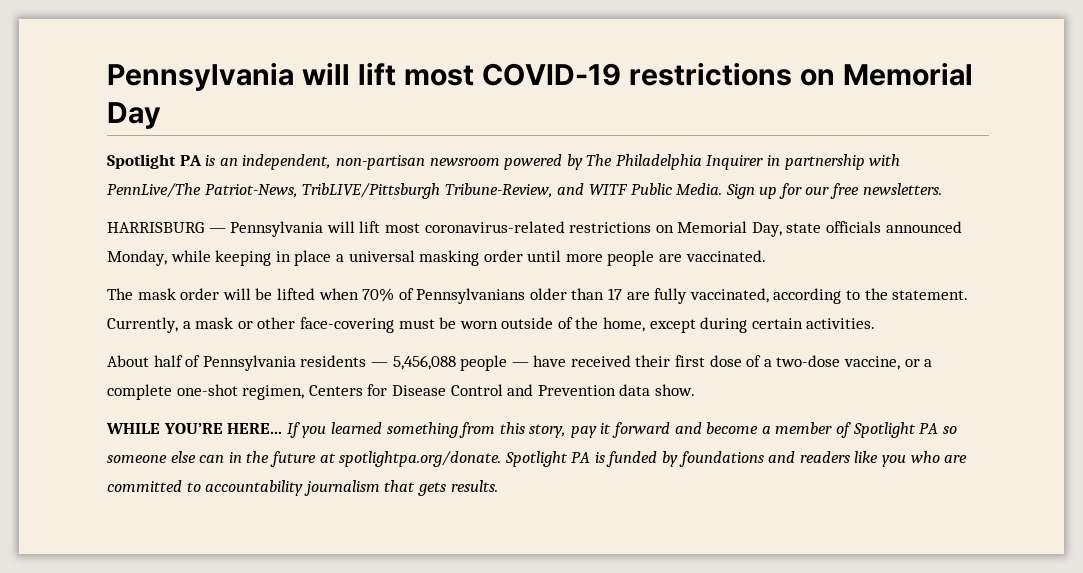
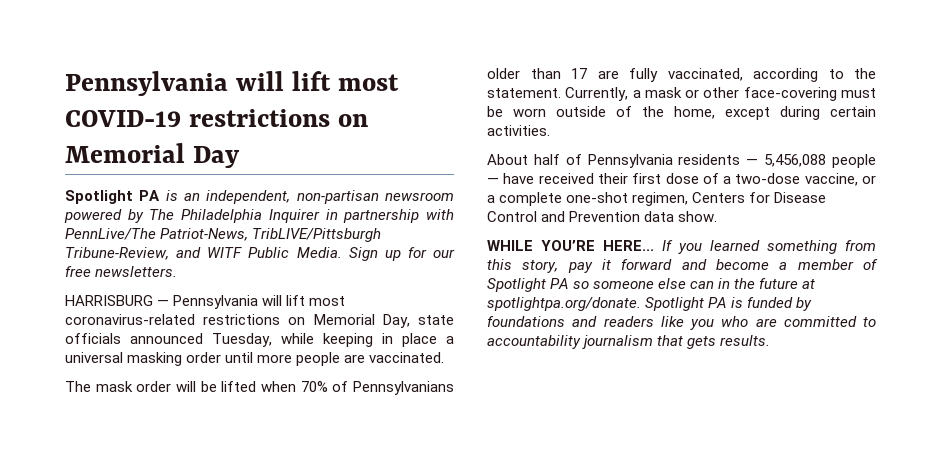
[107,250,167,266] Monday, -> [212,333,272,347] Tuesday,

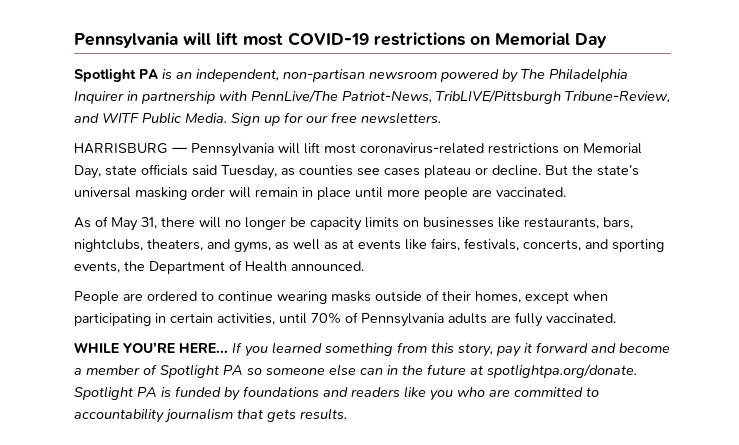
[130,333,454,347] [65,352,222,366] announced Tuesday, while keeping in place a universal masking order -> [192,165,639,179] [74,187,351,200] said Tuesday, as counties see cases plateau or decline. But the state’s universal masking order will remain in place
[65,381,454,395] [487,68,876,82] [487,87,876,101] [487,106,876,120] [487,125,550,136] [487,154,877,168] [487,173,876,186] [487,192,827,206] [487,211,718,222] The mask order will be lifted when 70% of Pennsylvanians older than 17 are fully vaccinated, according to the statement. Currently, a mask or other face-covering must be worn outside of the home, except during certain activities. // About half of Pennsylvania residents — 5,456,088 people — have received their first dose of a two-dose vaccine, or a complete one-shot regimen, Centers for Disease Control and Prevention data show. -> [74,216,633,231] [74,238,664,253] [74,260,364,274] [74,290,608,304] [74,312,616,327] As of May 31, there will no longer be capacity limits on businesses like restaurants, bars, nightclubs, theaters, and gyms, as well as at events like fairs, festivals, concerts, and sporting events, the Department of Health announced. // People are ordered to continue wearing masks outside of their homes, except when participating in certain activities, until 70% of Pennsylvania adults are fully vaccinated.

